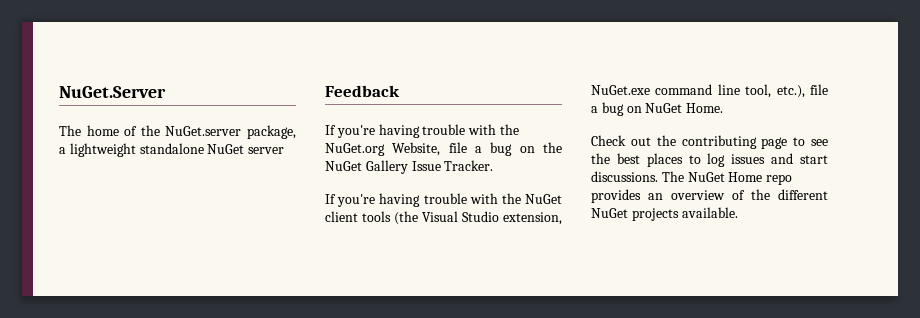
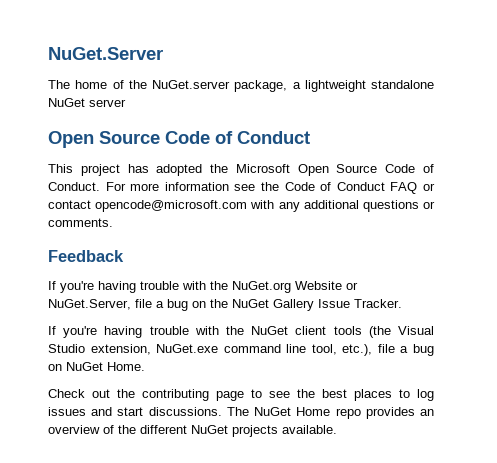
(285, 150) none -> [48,131,310,148] [48,164,434,176] [48,182,436,194] [48,200,435,212] [48,218,113,227] // Open Source Code of Conduct // This project has adopted the Microsoft Open Source Code of Conduct. For more information see the Code of Conduct FAQ or contact opencode@microsoft.com with any additional questions or comments.
[392,142,441,156] Website, -> [295,281,358,290] [48,299,131,310] Website or NuGet.Server,

